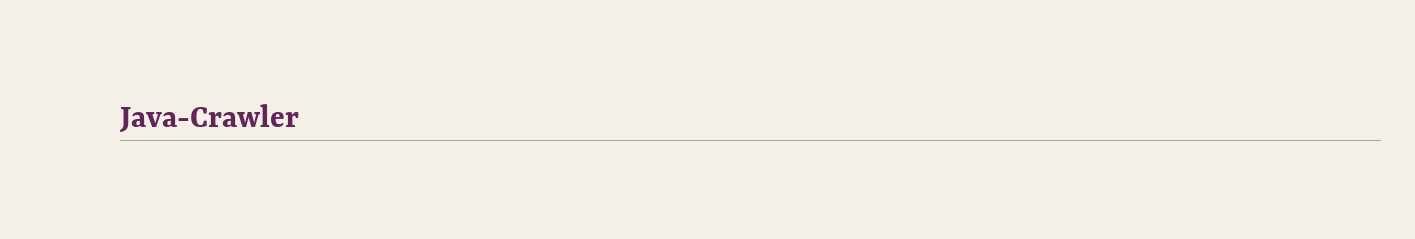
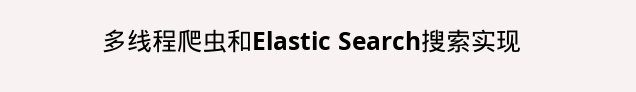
[119,104,299,133] Java-Crawler -> [102,29,521,53] 多线程爬虫和Elastic Search搜索实现

